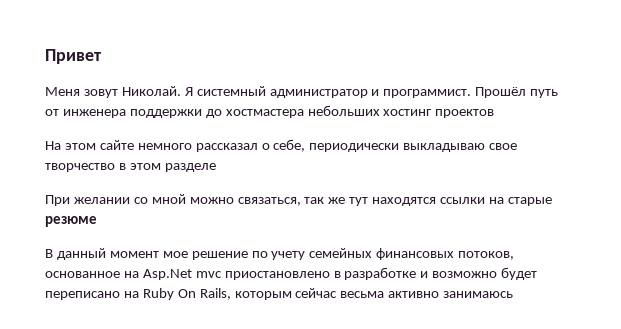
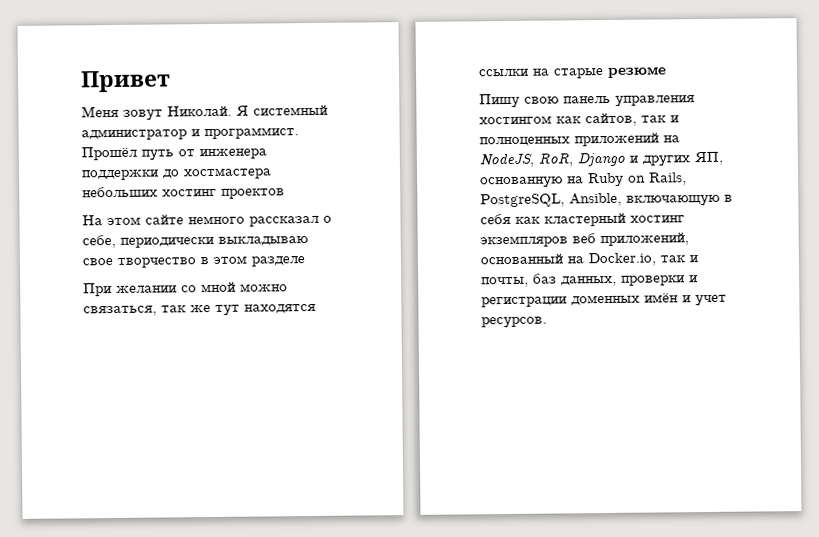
[45,248,515,260] [45,267,538,280] [45,288,514,300] В данный момент мое решение по учету семейных финансовых потоков, основанное на Asp.Net mvc приостановлено в разработке и возможно будет переписано на Ruby On Rails, которым сейчас весьма активно занимаюсь -> [479,93,695,109] [479,112,679,127] [479,132,680,147] [479,151,723,168] [480,172,687,189] [480,192,733,208] [480,212,685,227] [480,232,689,248] [480,252,698,267] [481,273,698,288] [481,293,727,308] [481,316,547,329] Пишу свою панель управления хостингом как сайтов, так и полноценных приложений на NodeJS, RoR, Django и других ЯП, основанную на Ruby on Rails, PostgreSQL, Ansible, включающую в себя как кластерный хостинг экземпляров веб приложений, основанный на Docker.io, так и почты, баз данных, проверки и регистрации доменных имён и учет ресурсов.

